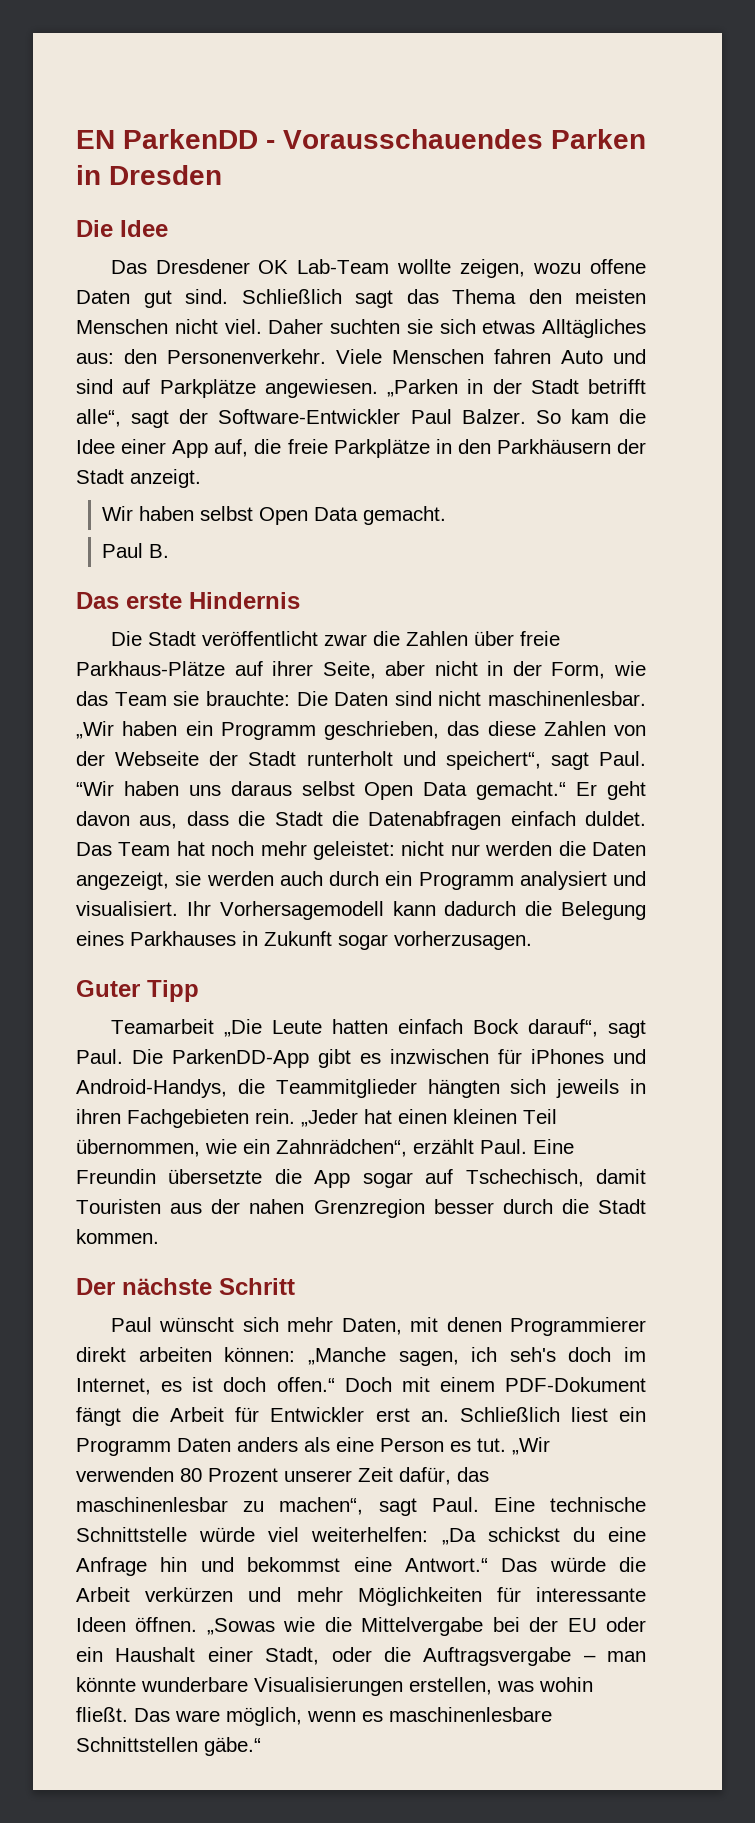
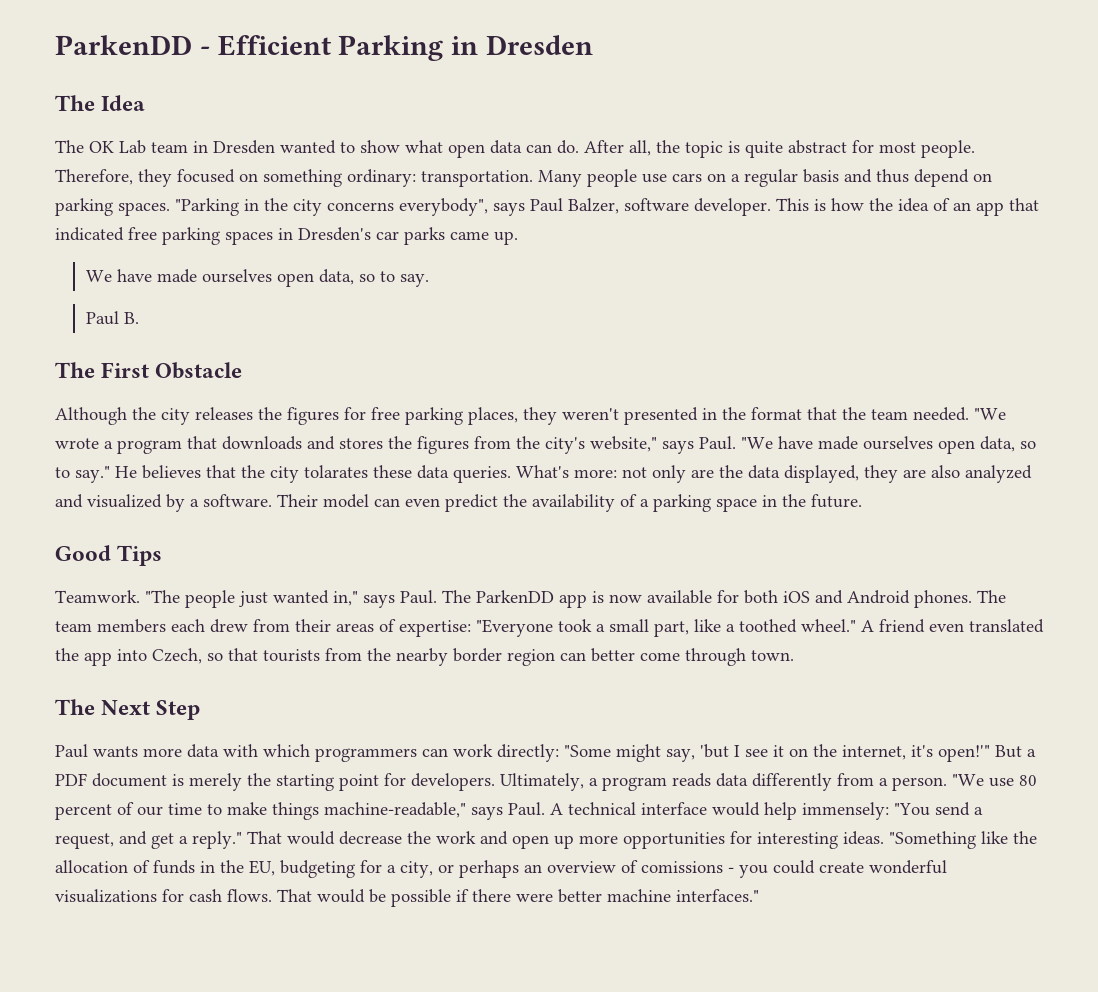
[76,130,115,149] EN -> (55, 45) none
[283,129,646,149] Vorausschauendes Parken -> [217,35,444,61] Efficient Parking
[76,220,168,237] [110,259,646,278] [76,289,646,308] [76,319,646,338] [76,349,646,364] [76,379,646,398] [76,409,646,428] [76,439,647,458] [76,469,201,488] [102,506,447,525] [102,543,170,558] [76,592,300,609] [110,631,560,646] [76,661,646,679] [76,691,646,706] [76,721,646,740] [76,751,646,770] [76,781,647,800] [76,811,646,830] [76,841,646,860] [76,871,646,890] [76,901,646,920] [76,931,532,950] [76,980,199,1002] [110,1019,646,1038] [76,1049,646,1068] [76,1079,646,1098] [76,1109,557,1128] [76,1139,574,1157] [76,1169,646,1188] [76,1199,646,1218] [76,1229,159,1244] [76,1278,295,1295] [110,1317,646,1336] [76,1347,646,1366] [76,1377,646,1395] [76,1407,646,1426] [76,1437,550,1456] [76,1467,489,1485] [76,1497,646,1516] [76,1527,646,1545] [76,1557,646,1576] [76,1587,646,1606] [76,1617,647,1636] [76,1647,646,1666] [76,1677,593,1696] [76,1707,552,1726] [76,1737,261,1756] Die Idee // Das Dresdener OK Lab-Team wollte zeigen, wozu offene Daten gut sind. Schließlich sagt das Thema den meisten Menschen nicht viel. Daher suchten sie sich etwas Alltägliches aus: den Personenverkehr. Viele Menschen fahren Auto und sind auf Parkplätze angewiesen. „Parken in der Stadt betrifft alle“, sagt der Software-Entwickler Paul Balzer. So kam die Idee einer App auf, die freie Parkplätze in den Parkhäusern der Stadt anzeigt. // Wir haben selbst Open Data gemacht. // Paul B. // Das erste Hindernis // Die Stadt veröffentlicht zwar die Zahlen über freie Parkhaus-Plätze auf ihrer Seite, aber nicht in der Form, wie das Team sie brauchte: Die Daten sind nicht maschinenlesbar. „Wir haben ein Programm geschrieben, das diese Zahlen von der Webseite der Stadt runterholt und speichert“, sagt Paul. “Wir haben uns daraus selbst Open Data gemacht.“ Er geht davon aus, dass die Stadt die Datenabfragen einfach duldet. Das Team hat noch mehr geleistet: nicht nur werden die Daten angezeigt, sie werden auch durch ein Programm analysiert und visualisiert. Ihr Vorhersagemodell kann dadurch die Belegung eines Parkhauses in Zukunft sogar vorherzusagen. // Guter Tipp // Teamarbeit „Die Leute hatten einfach Bock darauf“, sagt Paul. Die ParkenDD-App gibt es inzwischen für iPhones und Android-Handys, die Teammitglieder hängten sich jeweils in ihren Fachgebieten rein. „Jeder hat einen kleinen Teil übernommen, wie ein Zahnrädchen“, erzählt Paul. Eine Freundin übersetzte die App sogar auf Tschechisch, damit Touristen aus der nahen Grenzregion besser durch die Stadt kommen. // Der nächste Schritt // Paul wünscht sich mehr Daten, mit denen Programmierer direkt arbeiten können: „Manche sagen, ich seh's doch im Internet, es ist doch offen.“ Doch mit einem PDF-Dokument fängt die Arbeit für Entwickler erst an. Schließlich liest ein Programm Daten anders als eine Person es tut. „Wir verwenden 80 Prozent unserer Zeit dafür, das maschinenlesbar zu machen“, sagt Paul. Eine technische Schnittstelle würde viel weiterhelfen: „Da schickst du eine Anfrage hin und bekommst eine Antwort.“ Das würde die Arbeit verkürzen und mehr Möglichkeiten für interessante Ideen öffnen. „Sowas wie die Mittelvergabe bei der EU oder ein Haushalt einer Stadt, oder die Auftragsvergabe – man könnte wunderbare Visualisierungen erstellen, was wohin fließt. Das ware möglich, wenn es maschinenlesbare Schnittstellen gäbe.“ -> [55,95,146,111] [55,140,975,158] [55,169,992,187] [55,198,1039,216] [55,227,518,245] [85,269,429,287] [85,311,139,325] [55,362,243,379] [55,407,1006,425] [55,436,1036,454] [55,465,1032,483] [55,494,862,512] [55,545,163,566] [55,590,1006,608] [55,619,1044,637] [55,648,794,666] [55,699,201,720] [55,744,1036,762] [55,773,1037,791] [55,802,983,820] [55,831,1037,849] [55,860,947,878] [55,889,759,907] The Idea // The OK Lab team in Dresden wanted to show what open data can do. After all, the topic is quite abstract for most people. Therefore, they focused on something ordinary: transportation. Many people use cars on a regular basis and thus depend on parking spaces. "Parking in the city concerns everybody", says Paul Balzer, software developer. This is how the idea of an app that indicated free parking spaces in Dresden's car parks came up. // We have made ourselves open data, so to say. // Paul B. // The First Obstacle // Although the city releases the figures for free parking places, they weren't presented in the format that the team needed. "We wrote a program that downloads and stores the figures from the city's website," says Paul. "We have made ourselves open data, so to say." He believes that the city tolarates these data queries. What's more: not only are the data displayed, they are also analyzed and visualized by a software. Their model can even predict the availability of a parking space in the future. // Good Tips // Teamwork. "The people just wanted in," says Paul. The ParkenDD app is now available for both iOS and Android phones. The team members each drew from their areas of expertise: "Everyone took a small part, like a toothed wheel." A friend even translated the app into Czech, so that tourists from the nearby border region can better come through town. // The Next Step // Paul wants more data with which programmers can work directly: "Some might say, 'but I see it on the internet, it's open!'" But a PDF document is merely the starting point for developers. Ultimately, a program reads data differently from a person. "We use 80 percent of our time to make things machine-readable," says Paul. A technical interface would help immensely: "You send a request, and get a reply." That would decrease the work and open up more opportunities for interesting ideas. "Something like the allocation of funds in the EU, budgeting for a city, or perhaps an overview of comissions - you could create wonderful visualizations for cash flows. That would be possible if there were better machine interfaces."

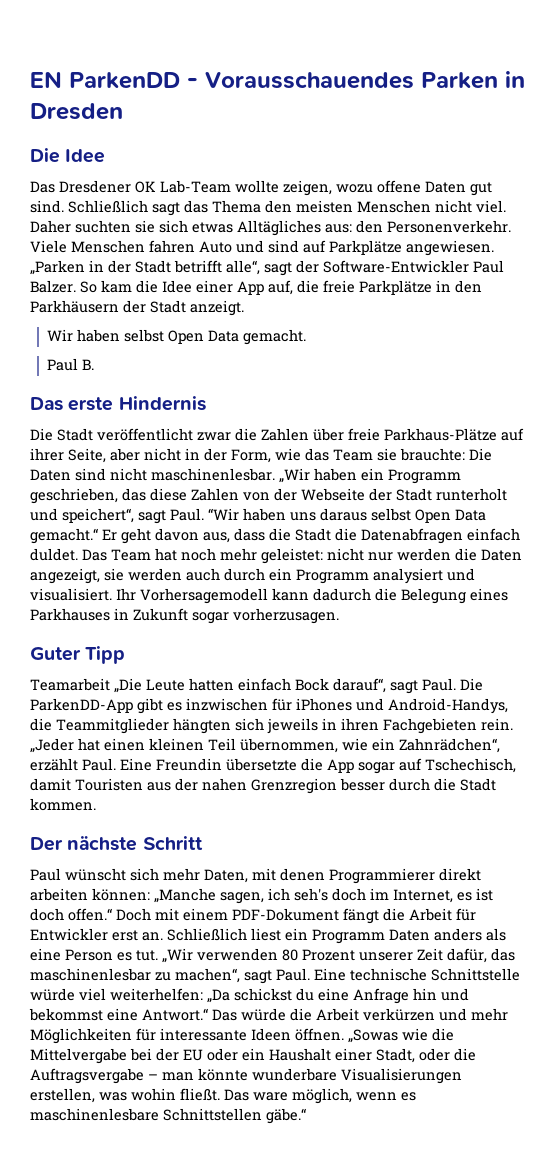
(55, 45) none -> [30,71,62,88] EN
[217,35,444,61] Efficient Parking -> [205,72,498,89] Vorausschauendes Parken
[55,95,146,111] [55,140,975,158] [55,169,992,187] [55,198,1039,216] [55,227,518,245] [85,269,429,287] [85,311,139,325] [55,362,243,379] [55,407,1006,425] [55,436,1036,454] [55,465,1032,483] [55,494,862,512] [55,545,163,566] [55,590,1006,608] [55,619,1044,637] [55,648,794,666] [55,699,201,720] [55,744,1036,762] [55,773,1037,791] [55,802,983,820] [55,831,1037,849] [55,860,947,878] [55,889,759,907] The Idea // The OK Lab team in Dresden wanted to show what open data can do. After all, the topic is quite abstract for most people. Therefore, they focused on something ordinary: transportation. Many people use cars on a regular basis and thus depend on parking spaces. "Parking in the city concerns everybody", says Paul Balzer, software developer. This is how the idea of an app that indicated free parking spaces in Dresden's car parks came up. // We have made ourselves open data, so to say. // Paul B. // The First Obstacle // Although the city releases the figures for free parking places, they weren't presented in the format that the team needed. "We wrote a program that downloads and stores the figures from the city's website," says Paul. "We have made ourselves open data, so to say." He believes that the city tolarates these data queries. What's more: not only are the data displayed, they are also analyzed and visualized by a software. Their model can even predict the availability of a parking space in the future. // Good Tips // Teamwork. "The people just wanted in," says Paul. The ParkenDD app is now available for both iOS and Android phones. The team members each drew from their areas of expertise: "Everyone took a small part, like a toothed wheel." A friend even translated the app into Czech, so that tourists from the nearby border region can better come through town. // The Next Step // Paul wants more data with which programmers can work directly: "Some might say, 'but I see it on the internet, it's open!'" But a PDF document is merely the starting point for developers. Ultimately, a program reads data differently from a person. "We use 80 percent of our time to make things machine-readable," says Paul. A technical interface would help immensely: "You send a request, and get a reply." That would decrease the work and open up more opportunities for interesting ideas. "Something like the allocation of funds in the EU, budgeting for a city, or perhaps an overview of comissions - you could create wonderful visualizations for cash flows. That would be possible if there were better machine interfaces." -> [30,148,106,163] [30,180,492,196] [30,200,506,216] [30,220,511,236] [30,240,494,256] [30,260,504,276] [30,280,482,295] [30,300,244,316] [46,329,306,345] [46,358,94,371] [30,396,206,411] [30,428,524,441] [30,448,492,463] [30,468,461,484] [30,488,507,504] [30,508,486,524] [30,528,520,544] [30,548,522,564] [30,568,475,584] [30,588,508,604] [30,608,339,624] [30,646,126,664] [30,678,483,694] [30,698,508,714] [30,718,513,734] [30,738,500,753] [30,758,516,774] [30,778,496,794] [30,798,96,811] [30,836,203,851] [30,868,481,884] [30,888,493,904] [30,908,476,924] [30,928,506,944] [30,948,515,963] [30,968,520,984] [30,988,469,1004] [29,1008,508,1021] [30,1028,454,1044] [30,1048,476,1064] [30,1068,462,1084] [30,1088,416,1104] [30,1108,307,1124] Die Idee // Das Dresdener OK Lab-Team wollte zeigen, wozu offene Daten gut sind. Schließlich sagt das Thema den meisten Menschen nicht viel. Daher suchten sie sich etwas Alltägliches aus: den Personenverkehr. Viele Menschen fahren Auto und sind auf Parkplätze angewiesen. „Parken in der Stadt betrifft alle“, sagt der Software-Entwickler Paul Balzer. So kam die Idee einer App auf, die freie Parkplätze in den Parkhäusern der Stadt anzeigt. // Wir haben selbst Open Data gemacht. // Paul B. // Das erste Hindernis // Die Stadt veröffentlicht zwar die Zahlen über freie Parkhaus-Plätze auf ihrer Seite, aber nicht in der Form, wie das Team sie brauchte: Die Daten sind nicht maschinenlesbar. „Wir haben ein Programm geschrieben, das diese Zahlen von der Webseite der Stadt runterholt und speichert“, sagt Paul. “Wir haben uns daraus selbst Open Data gemacht.“ Er geht davon aus, dass die Stadt die Datenabfragen einfach duldet. Das Team hat noch mehr geleistet: nicht nur werden die Daten angezeigt, sie werden auch durch ein Programm analysiert und visualisiert. Ihr Vorhersagemodell kann dadurch die Belegung eines Parkhauses in Zukunft sogar vorherzusagen. // Guter Tipp // Teamarbeit „Die Leute hatten einfach Bock darauf“, sagt Paul. Die ParkenDD-App gibt es inzwischen für iPhones und Android-Handys, die Teammitglieder hängten sich jeweils in ihren Fachgebieten rein. „Jeder hat einen kleinen Teil übernommen, wie ein Zahnrädchen“, erzählt Paul. Eine Freundin übersetzte die App sogar auf Tschechisch, damit Touristen aus der nahen Grenzregion besser durch die Stadt kommen. // Der nächste Schritt // Paul wünscht sich mehr Daten, mit denen Programmierer direkt arbeiten können: „Manche sagen, ich seh's doch im Internet, es ist doch offen.“ Doch mit einem PDF-Dokument fängt die Arbeit für Entwickler erst an. Schließlich liest ein Programm Daten anders als eine Person es tut. „Wir verwenden 80 Prozent unserer Zeit dafür, das maschinenlesbar zu machen“, sagt Paul. Eine technische Schnittstelle würde viel weiterhelfen: „Da schickst du eine Anfrage hin und bekommst eine Antwort.“ Das würde die Arbeit verkürzen und mehr Möglichkeiten für interessante Ideen öffnen. „Sowas wie die Mittelvergabe bei der EU oder ein Haushalt einer Stadt, oder die Auftragsvergabe – man könnte wunderbare Visualisierungen erstellen, was wohin fließt. Das ware möglich, wenn es maschinenlesbare Schnittstellen gäbe.“

